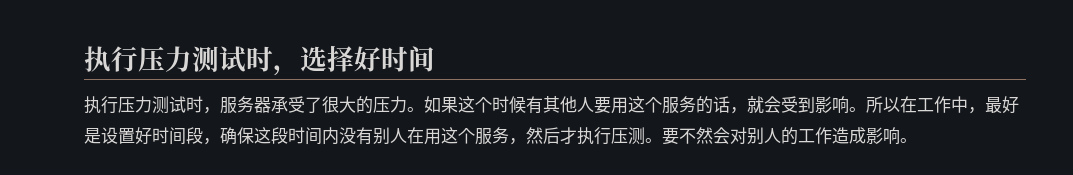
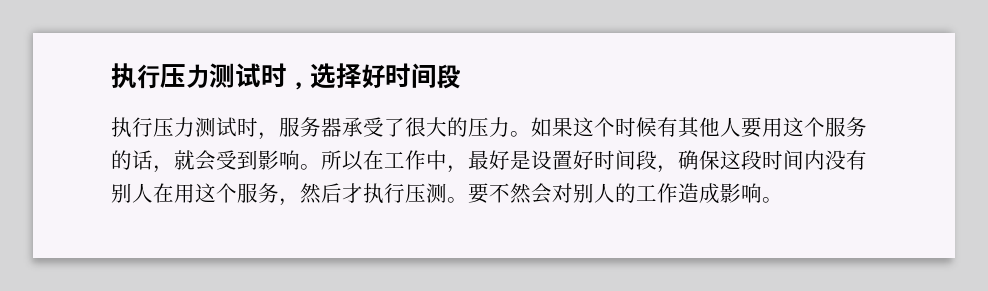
(435, 59) none -> [437,64,460,89] 段

